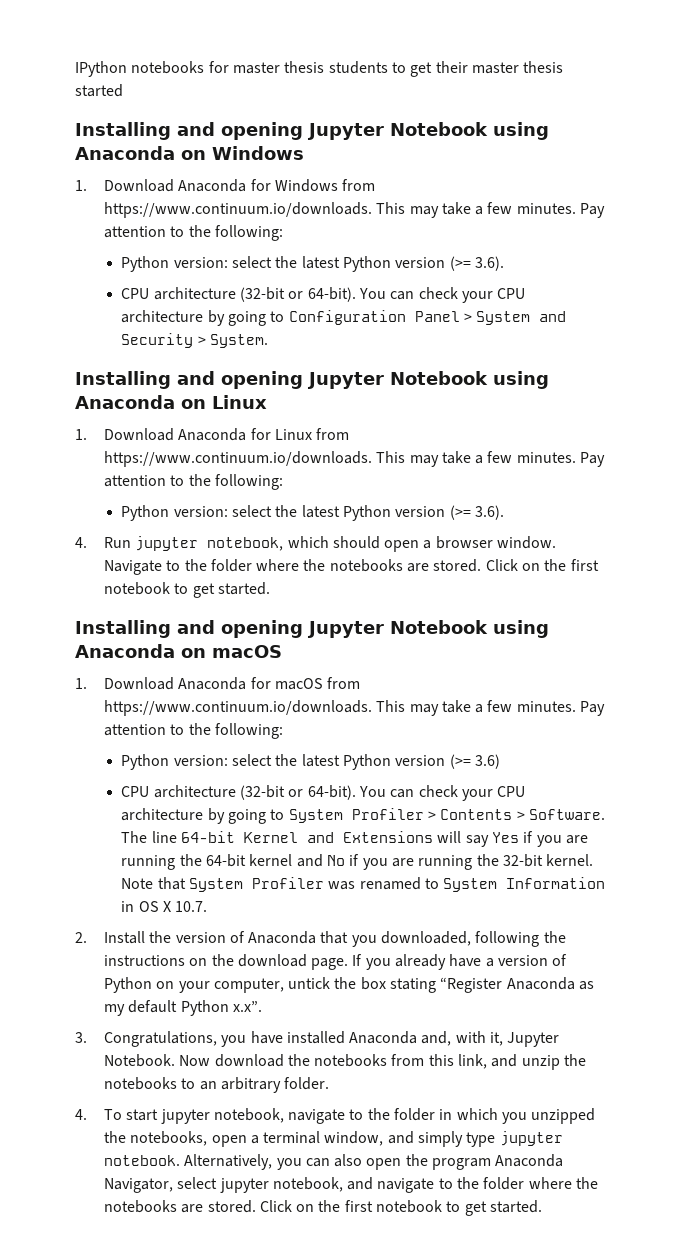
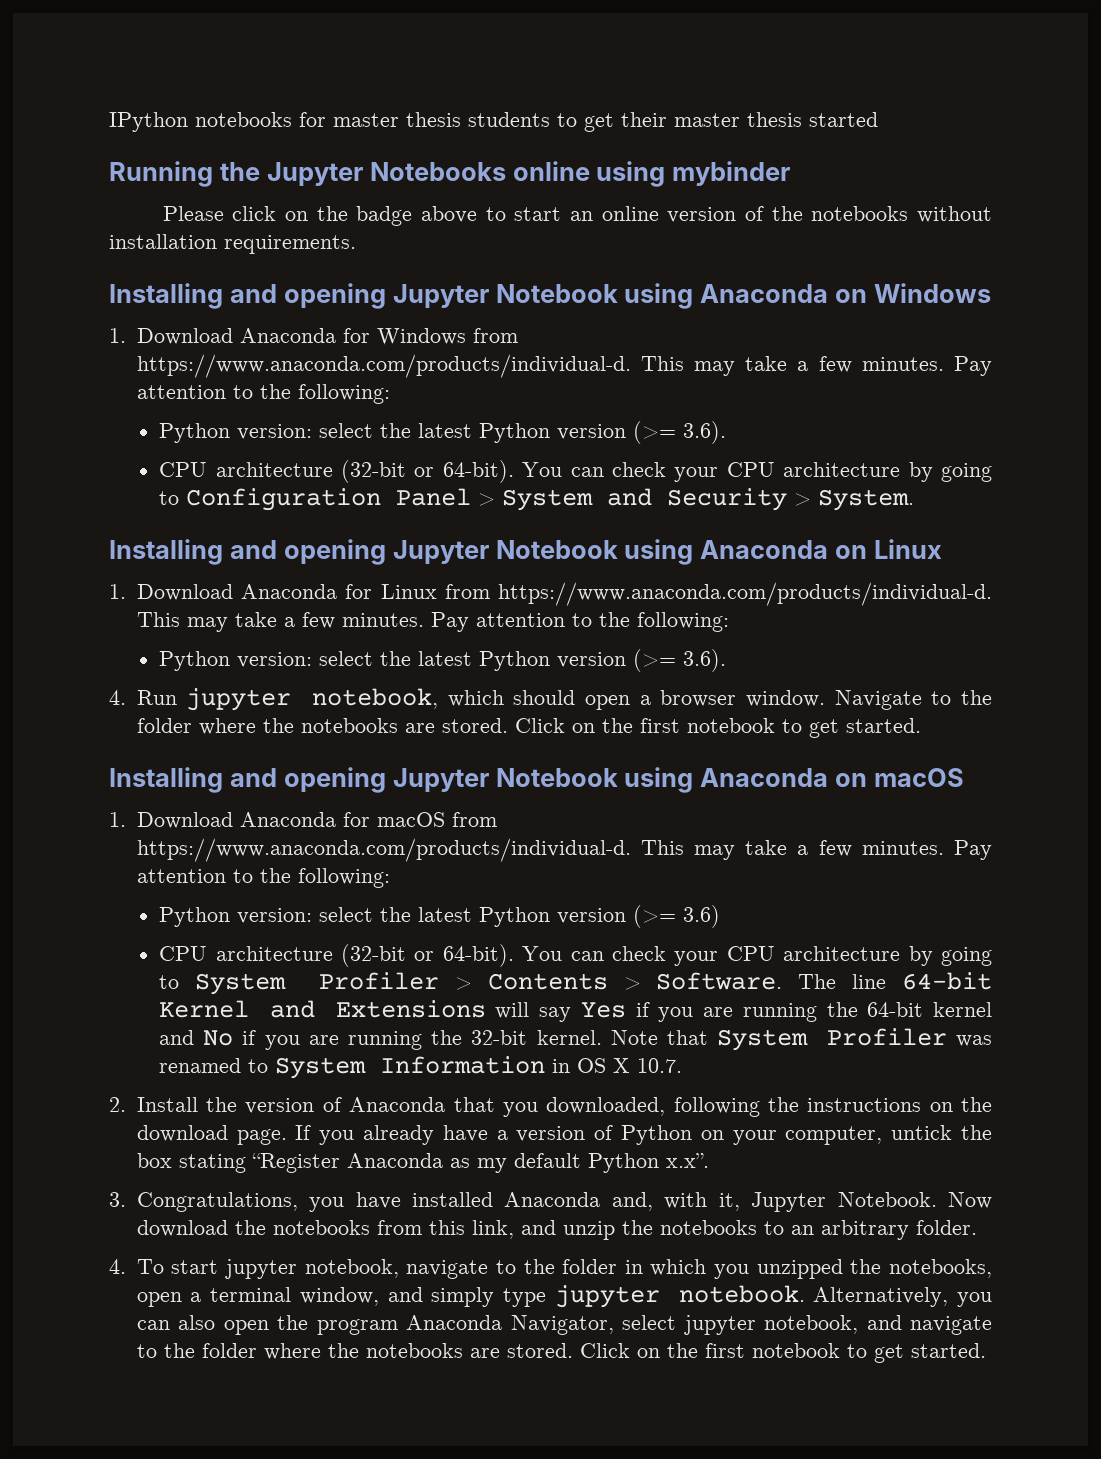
(123, 90) none -> [109,161,791,187] [162,206,992,226] [109,234,356,254] // Running the Jupyter Notebooks online using mybinder // Please click on the badge above to start an online version of the notebooks without installation requirements.
[103,202,372,218] https://www.continuum.io/downloads. -> [136,354,631,378] https://www.anaconda.com/products/individual-d.
[103,451,372,467] https://www.continuum.io/downloads. -> [498,582,992,606] https://www.anaconda.com/products/individual-d.
[103,700,372,716] https://www.continuum.io/downloads. -> [136,838,631,862] https://www.anaconda.com/products/individual-d.

